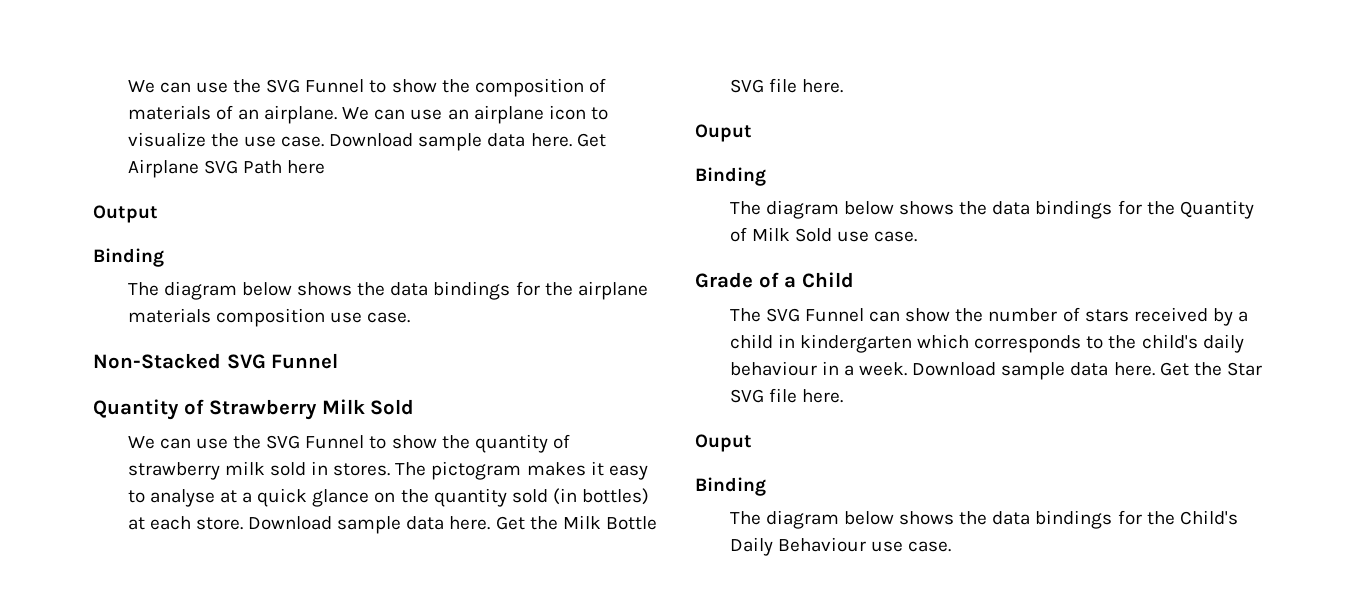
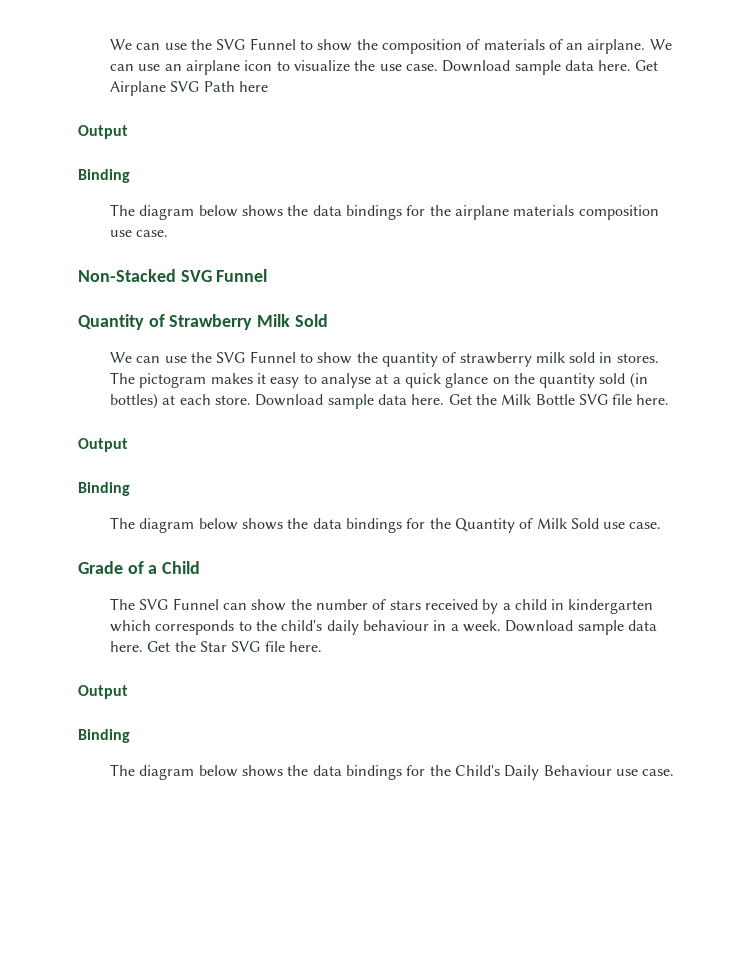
[695,124,752,142] Ouput -> [78,438,128,452] Output
[695,434,752,452] Ouput -> [78,685,128,699] Output

